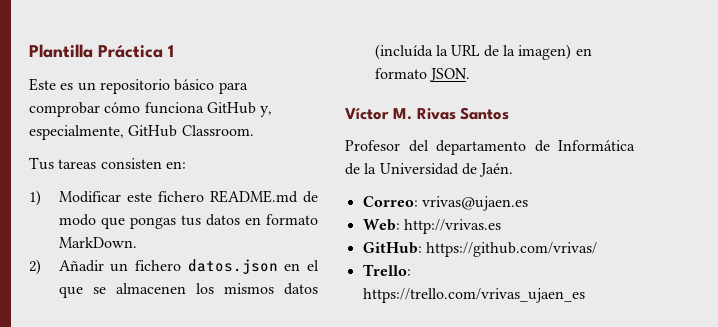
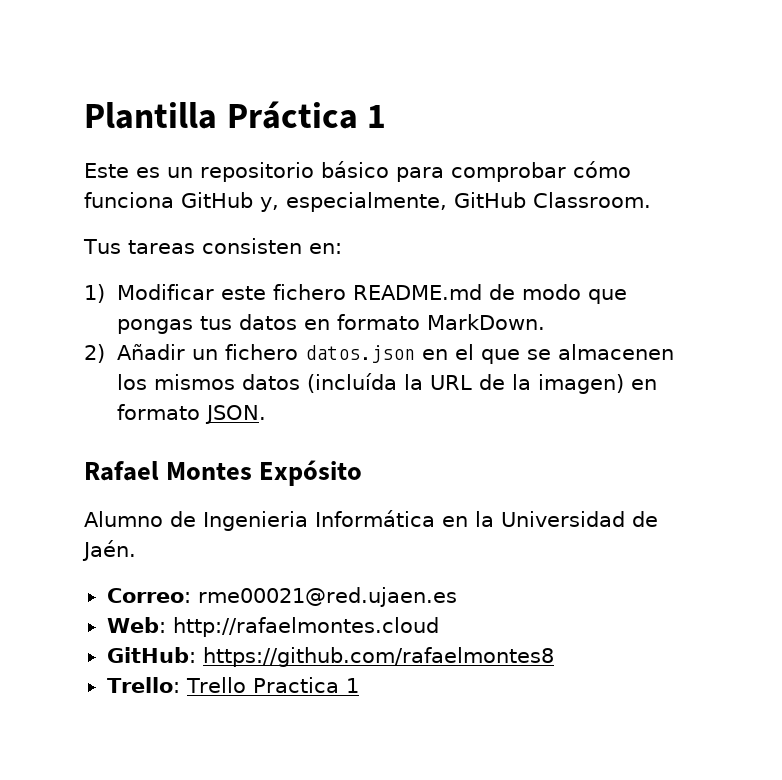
[345,107,510,120] [345,140,635,155] [345,163,360,175] Víctor M. Rivas Santos // Profesor del departamento de Informática de -> [84,460,363,486] [84,510,468,531] Rafael Montes Expósito // Alumno de Ingenieria Informática en
[421,196,528,211] vrivas@ujaen.es -> [197,587,457,607] rme00021@red.ujaen.es
[403,219,501,234] http://vrivas.es -> [172,617,439,637] http://rafaelmontes.cloud
[425,242,597,257] https://github.com/vrivas/ -> [202,647,554,667] https://github.com/rafaelmontes8
[362,288,585,303] https://trello.com/vrivas_ujaen_es -> [185,677,360,693] Trello Practica 1

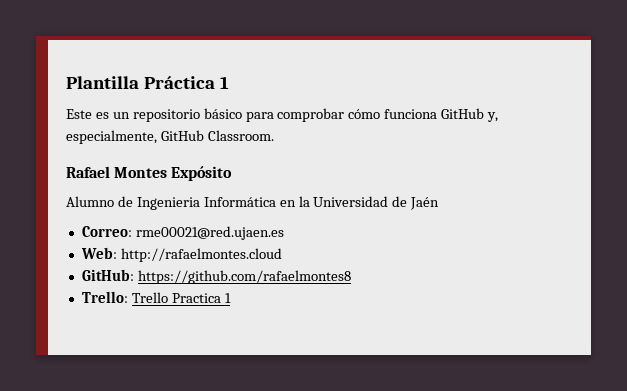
[83,238,342,254] [84,284,627,304] [116,314,545,334] [84,344,674,364] [116,373,657,394] [116,404,266,424] // Tus tareas consisten en: // 1) Modificar este fichero README.md de modo que pongas tus datos en formato MarkDown. // 2) Añadir un fichero datos.json en el que se almacenen los mismos datos (incluída la URL de la imagen) en formato JSON. -> (274, 135) none
[82,540,136,561] Jaén. -> [410,197,440,210] Jaén

